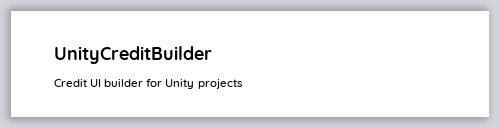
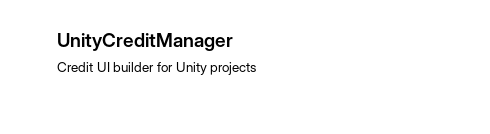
[54,46,212,64] UnityCreditBuilder -> [57,33,233,51] UnityCreditManager

